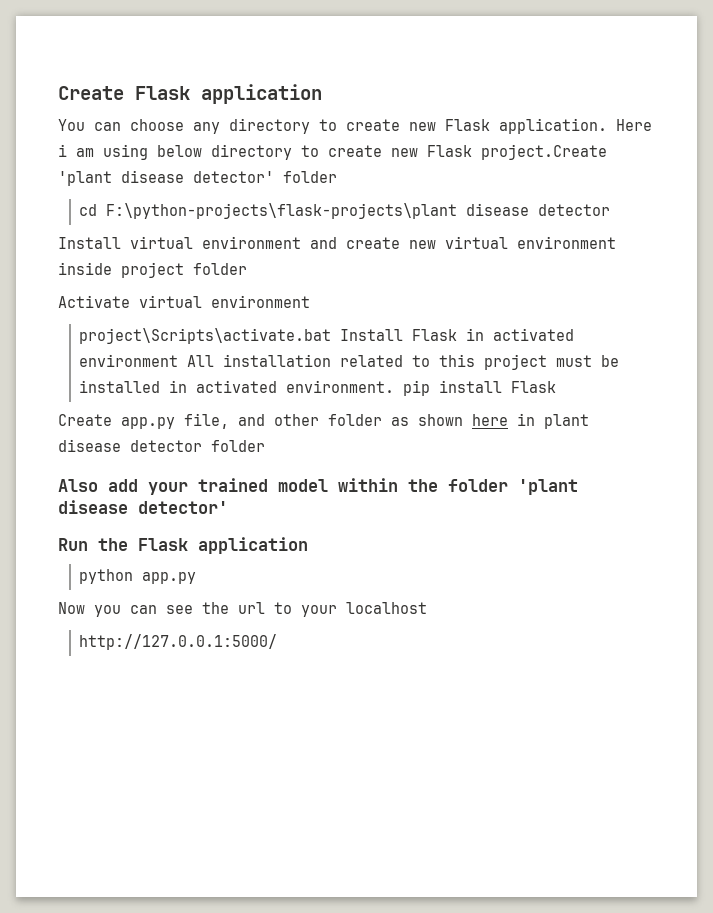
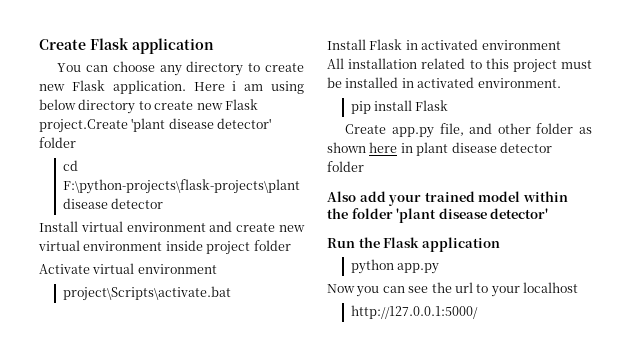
(332, 336) none -> (231, 293) //
(179, 360) none -> (561, 45) //
(395, 386) none -> (561, 83) //

